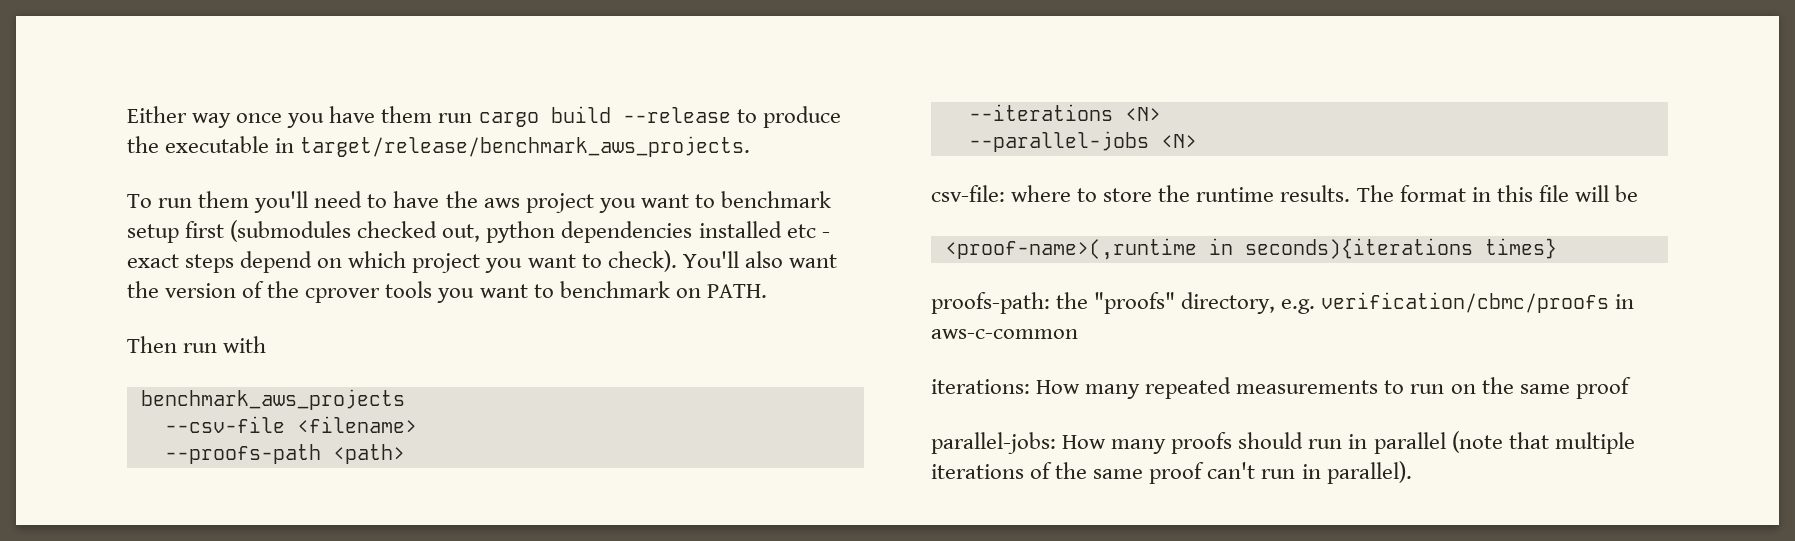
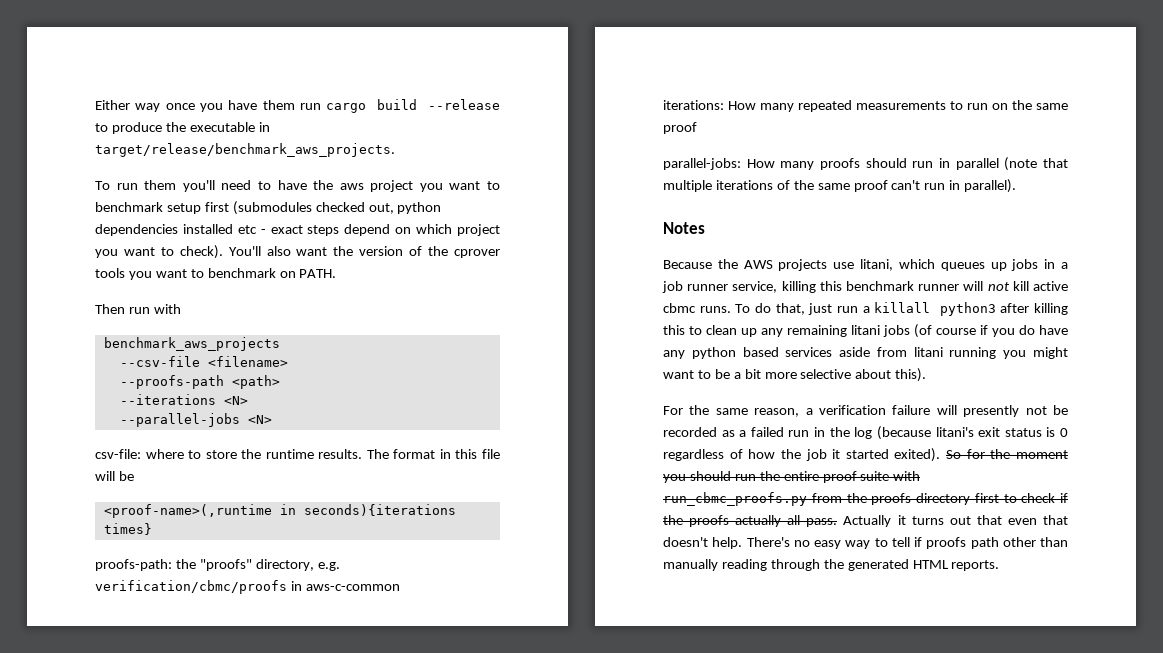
(1412, 472) none -> [663,222,705,234] [663,259,1068,271] [662,281,1068,293] [663,302,1068,316] [663,324,1068,338] [663,347,1068,359] [663,368,927,382] [663,405,1068,417] [663,426,1068,440] [663,448,1068,462] [663,471,921,483] [663,492,1068,506] [663,515,1068,527] [663,537,1068,549] [663,559,1000,571] // Notes // Because the AWS projects use litani, which queues up jobs in a job runner service, killing this benchmark runner will not kill active cbmc runs. To do that, just run a killall python3 after killing this to clean up any remaining litani jobs (of course if you do have any python based services aside from litani running you might want to be a bit more selective about this). // For the same reason, a verification failure will presently not be recorded as a failed run in the log (because litani's exit status is 0 regardless of how the job it started exited). So for the moment you should run the entire proof suite with run_cbmc_proofs.py from the proofs directory first to check if the proofs actually all pass. Actually it turns out that even that doesn't help. There's no easy way to tell if proofs path other than manually reading through the generated HTML reports.

